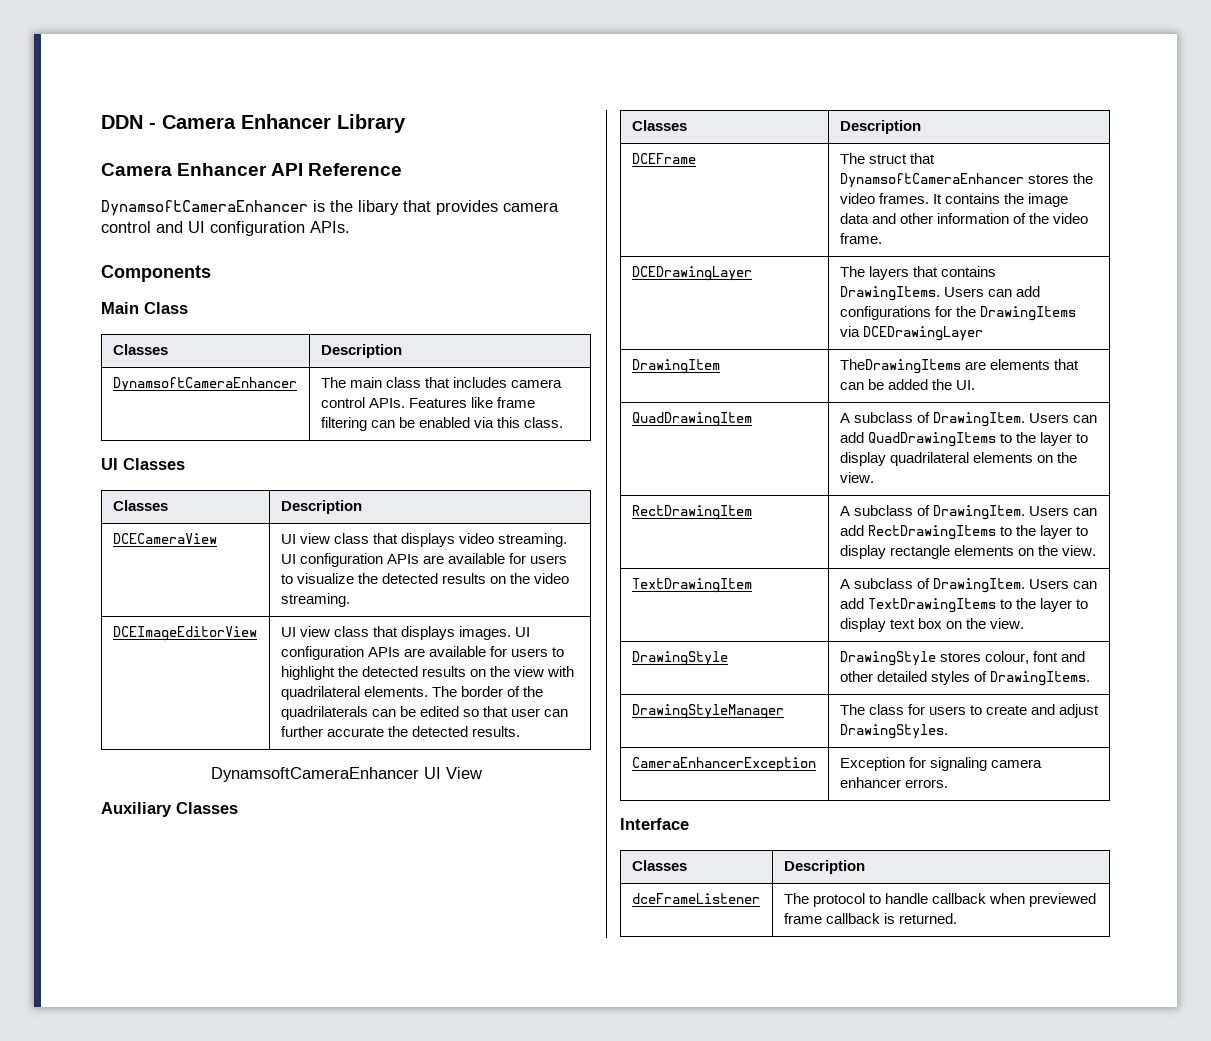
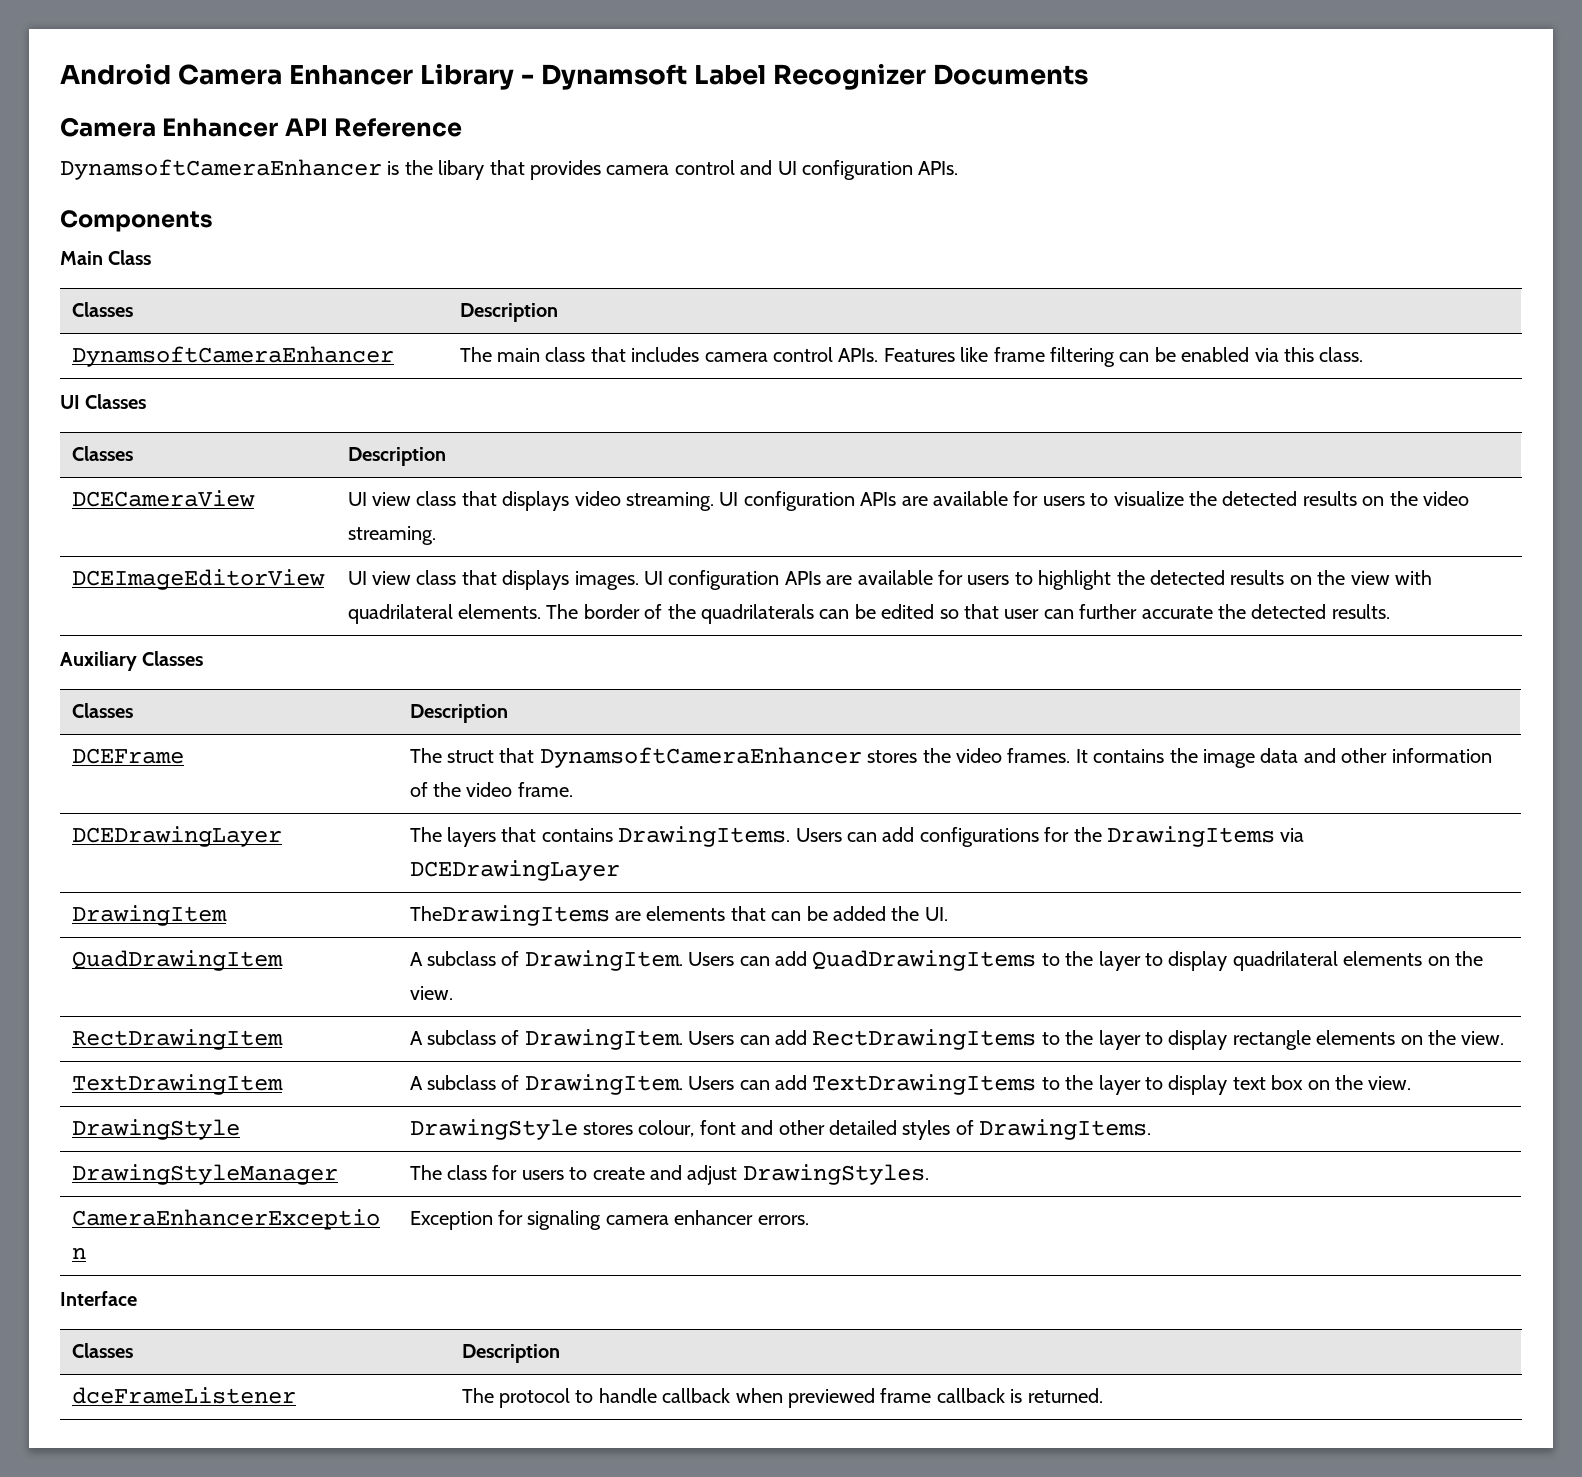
[101,115,156,129] DDN - -> [60,64,171,85] Android
(406, 123) none -> [521,64,1089,90] - Dynamsoft Label Recognizer Documents
[210,767,482,782] // DynamsoftCameraEnhancer UI View -> (1390, 611) none

